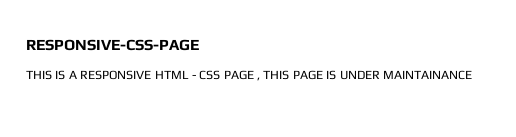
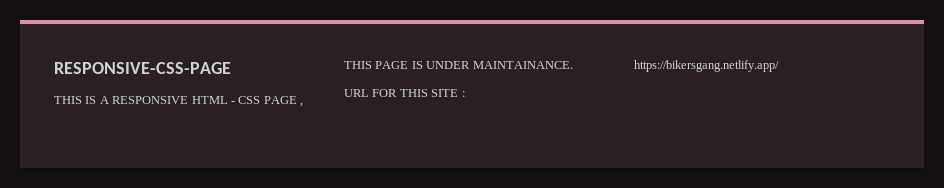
[382,70,472,80] MAINTAINANCE -> [472,61,573,69] [344,89,465,97] [634,60,779,72] MAINTAINANCE. // URL FOR THIS SITE : https://bikersgang.netlify.app/

